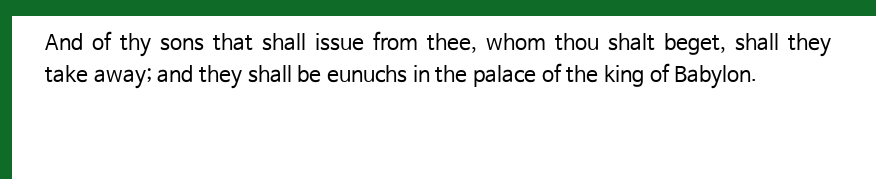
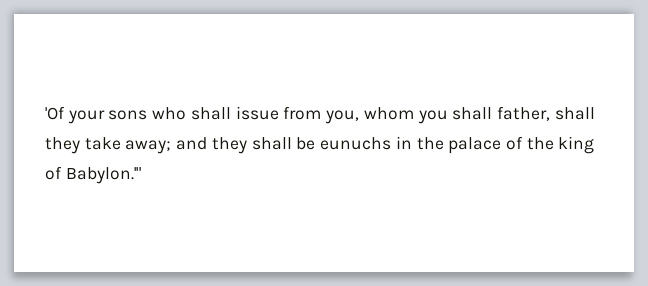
[45,31,727,57] And of thy sons that shall issue from thee, whom thou shalt beget, -> [45,106,550,124] 'Of your sons who shall issue from you, whom you shall father,
[674,65,758,89] Babylon. -> [65,167,141,184] Babylon.'"

